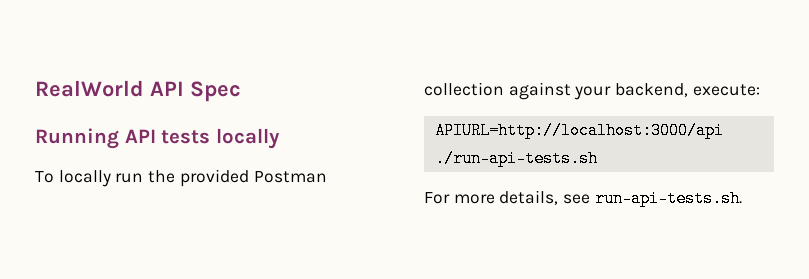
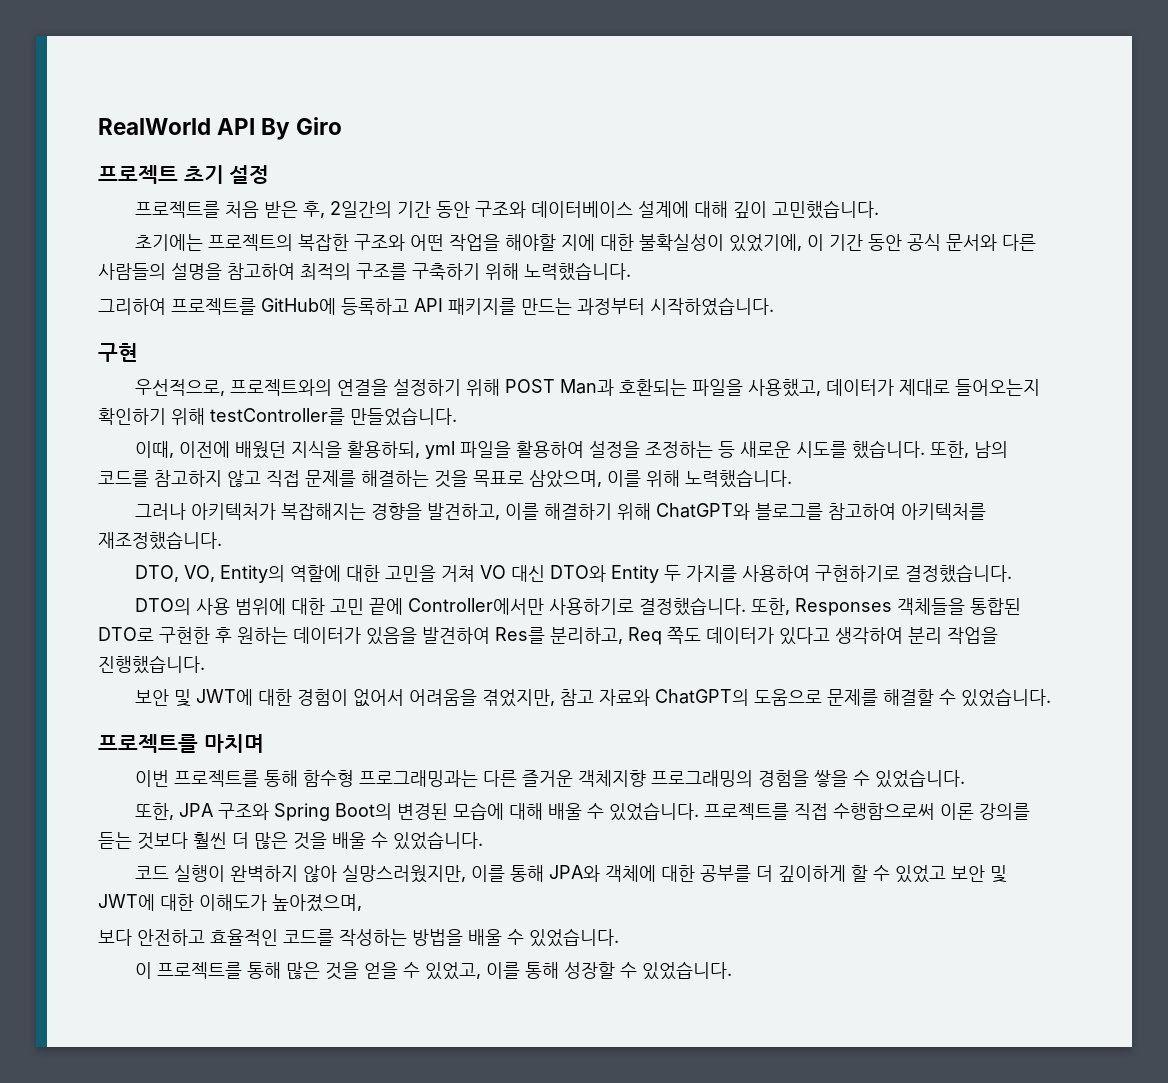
[190,81,241,102] [35,128,280,149] [35,169,327,187] [424,82,760,100] [434,122,724,139] [434,150,598,167] [424,190,742,207] Spec // Running API tests locally // To locally run the provided Postman collection against your backend, execute: // APIURL=http://localhost:3000/api ./run-api-tests.sh // For more details, see run-api-tests.sh. -> [261,117,343,140] [98,165,270,184] [134,200,879,219] [134,234,1036,252] [98,262,631,281] [98,297,774,316] [98,343,138,362] [134,379,1040,397] [98,407,457,426] [134,440,1008,459] [98,469,792,488] [134,503,986,520] [98,531,222,550] [134,564,1012,583] [134,597,1021,616] [98,627,998,645] [98,655,205,674] [134,688,1051,707] [98,734,264,753] [134,769,965,788] [134,802,1030,821] [98,831,483,850] [134,865,1007,883] [98,894,362,912] [98,928,619,947] [134,961,732,980] By Giro // 프로젝트 초기 설정 // 프로젝트를 처음 받은 후, 2일간의 기간 동안 구조와 데이터베이스 설계에 대해 깊이 고민했습니다. // 초기에는 프로젝트의 복잡한 구조와 어떤 작업을 해야할 지에 대한 불확실성이 있었기에, 이 기간 동안 공식 문서와 다른 사람들의 설명을 참고하여 최적의 구조를 구축하기 위해 노력했습니다. // 그리하여 프로젝트를 GitHub에 등록하고 API 패키지를 만드는 과정부터 시작하였습니다. // 구현 // 우선적으로, 프로젝트와의 연결을 설정하기 위해 POST Man과 호환되는 파일을 사용했고, 데이터가 제대로 들어오는지 확인하기 위해 testController를 만들었습니다. // 이때, 이전에 배웠던 지식을 활용하되, yml 파일을 활용하여 설정을 조정하는 등 새로운 시도를 했습니다. 또한, 남의 코드를 참고하지 않고 직접 문제를 해결하는 것을 목표로 삼았으며, 이를 위해 노력했습니다. // 그러나 아키텍처가 복잡해지는 경향을 발견하고, 이를 해결하기 위해 ChatGPT와 블로그를 참고하여 아키텍처를 재조정했습니다. // DTO, VO, Entity의 역할에 대한 고민을 거쳐 VO 대신 DTO와 Entity 두 가지를 사용하여 구현하기로 결정했습니다. // DTO의 사용 범위에 대한 고민 끝에 Controller에서만 사용하기로 결정했습니다. 또한, Responses 객체들을 통합된 DTO로 구현한 후 원하는 데이터가 있음을 발견하여 Res를 분리하고, Req 쪽도 데이터가 있다고 생각하여 분리 작업을 진행했습니다. // 보안 및 JWT에 대한 경험이 없어서 어려움을 겪었지만, 참고 자료와 ChatGPT의 도움으로 문제를 해결할 수 있었습니다. // 프로젝트를 마치며 // 이번 프로젝트를 통해 함수형 프로그래밍과는 다른 즐거운 객체지향 프로그래밍의 경험을 쌓을 수 있었습니다. // 또한, JPA 구조와 Spring Boot의 변경된 모습에 대해 배울 수 있었습니다. 프로젝트를 직접 수행함으로써 이론 강의를 듣는 것보다 훨씬 더 많은 것을 배울 수 있었습니다. // 코드 실행이 완벽하지 않아 실망스러웠지만, 이를 통해 JPA와 객체에 대한 공부를 더 깊이하게 할 수 있었고 보안 및 JWT에 대한 이해도가 높아졌으며, // 보다 안전하고 효율적인 코드를 작성하는 방법을 배울 수 있었습니다. // 이 프로젝트를 통해 많은 것을 얻을 수 있었고, 이를 통해 성장할 수 있었습니다.

